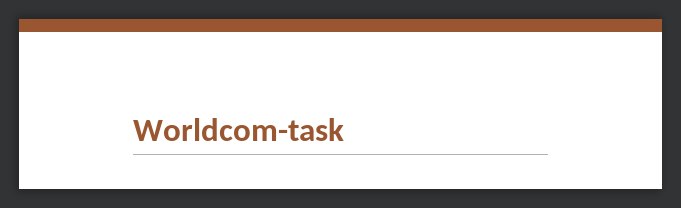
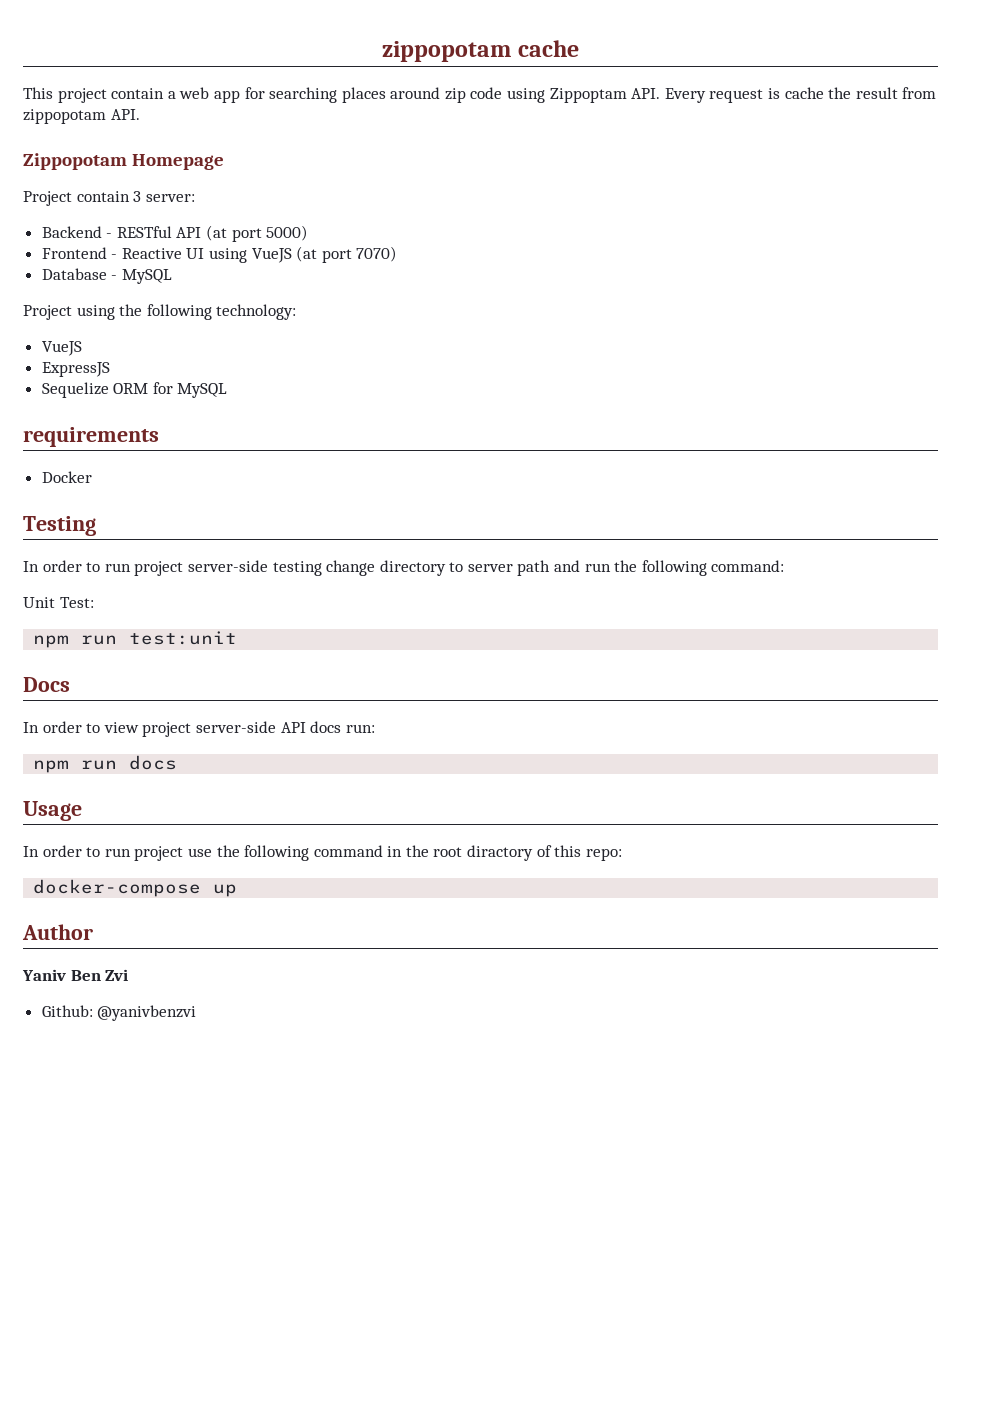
[133,118,344,141] Worldcom-task -> [382,40,579,62] [23,87,937,103] [23,109,140,124] [23,153,225,170] [23,191,195,206] [41,225,309,242] [41,246,398,263] [41,268,172,284] [23,304,297,320] [41,341,82,356] [41,362,110,377] [41,382,228,398] [23,427,159,447] [41,471,92,483] [23,516,96,536] [23,560,785,576] [23,597,94,608] [33,631,238,648] [23,677,70,692] [23,721,375,737] [33,755,178,773] [23,801,82,821] [23,845,622,861] [33,879,238,897] [22,924,93,940] [22,969,129,981] [41,1005,197,1021] zippopotam cache // This project contain a web app for searching places around zip code using Zippoptam API. Every request is cache the result from zippopotam API. // Zippopotam Homepage // Project contain 3 server: // Backend - RESTful API (at port 5000) // Frontend - Reactive UI using VueJS (at port 7070) // Database - MySQL // Project using the following technology: // VueJS // ExpressJS // Sequelize ORM for MySQL // requirements // Docker // Testing // In order to run project server-side testing change directory to server path and run the following command: // Unit Test: // npm run test:unit // Docs // In order to view project server-side API docs run: // npm run docs // Usage // In order to run project use the following command in the root diractory of this repo: // docker-compose up // Author // Yaniv Ben Zvi // Github: @yanivbenzvi

